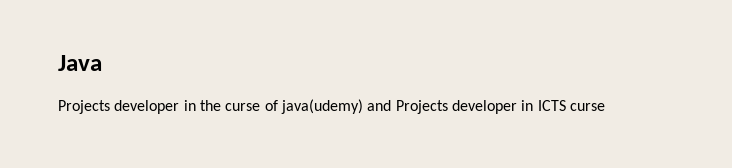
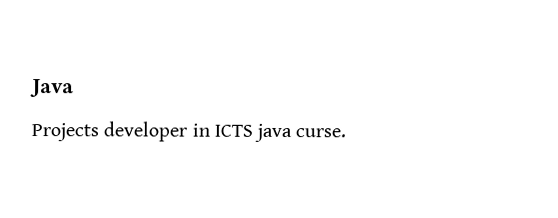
[199,99,605,114] the curse of java(udemy) and Projects developer in ICTS curse -> [213,123,347,143] ICTS java curse.

